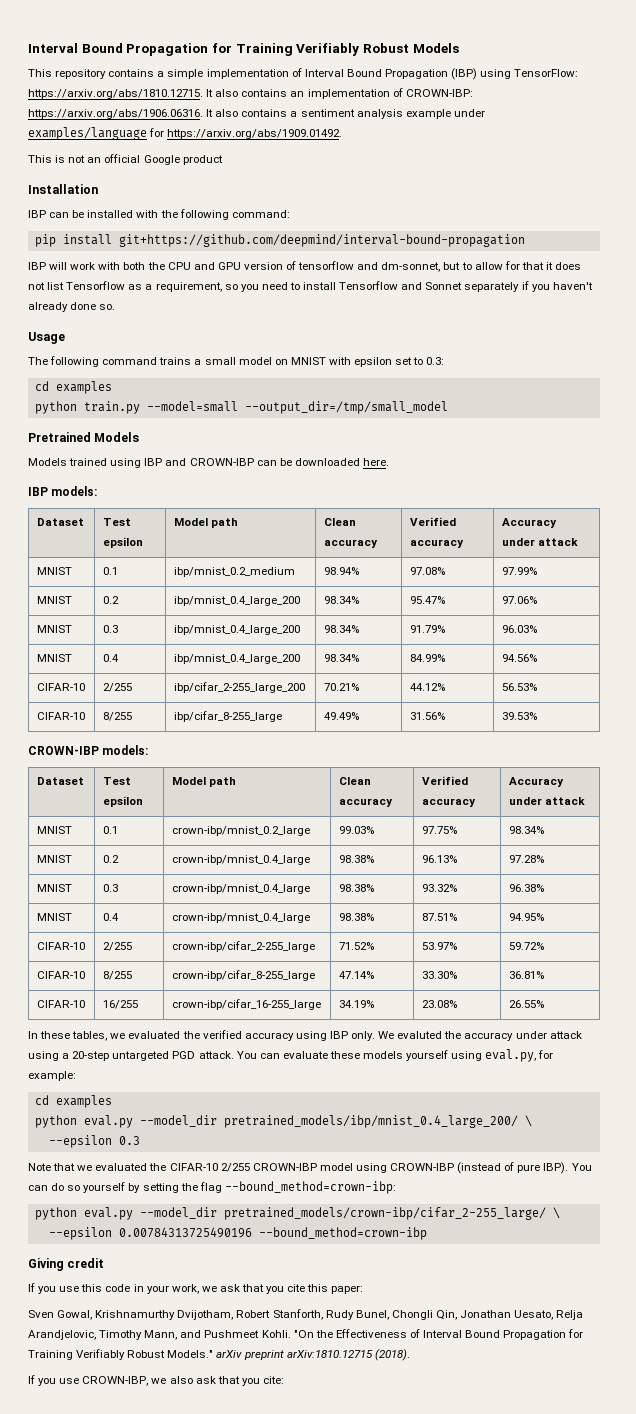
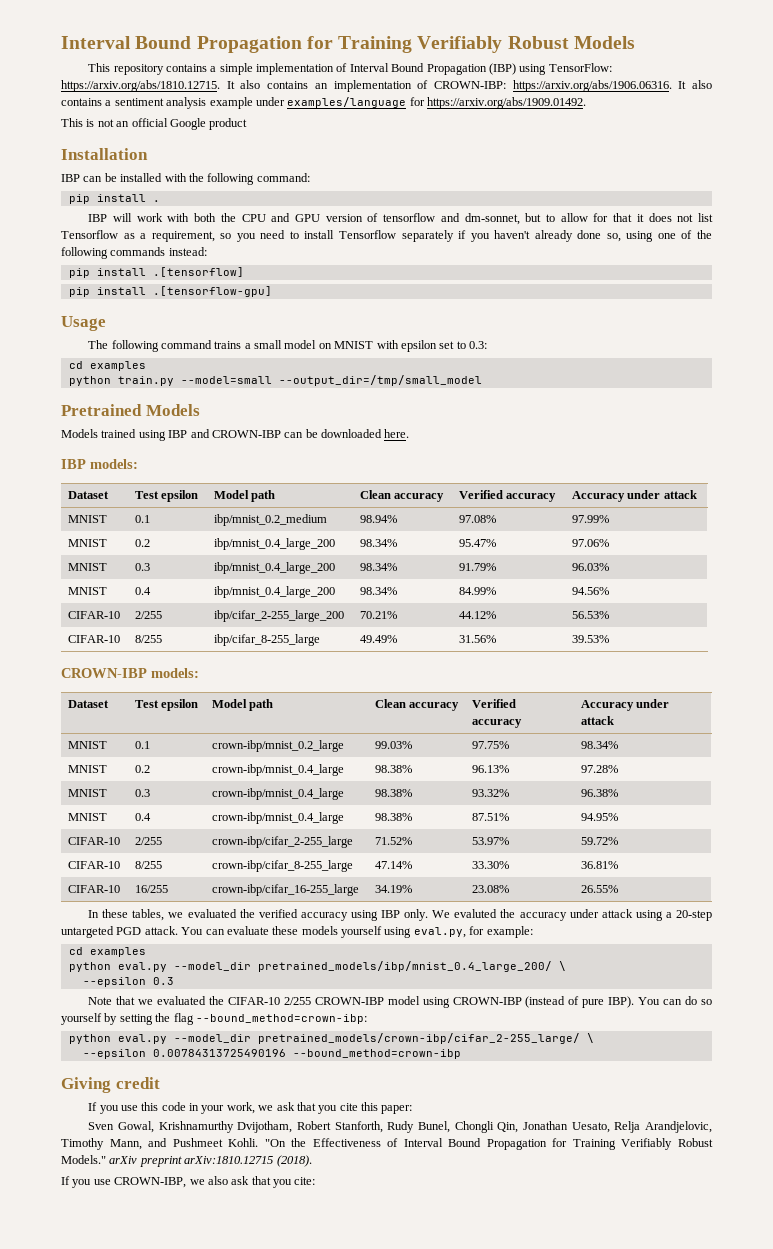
[118,234,525,247] git+https://github.com/deepmind/interval-bound-propagation -> [152,200,160,202] .
[401,282,463,290] and Sonnet -> (396, 234) none
[99,304,116,310] so. -> [606,230,712,242] [61,247,207,259] [68,267,244,278] [68,286,272,297] so, using one of the following commands instead: // pip install .[tensorflow] // pip install .[tensorflow-gpu]

